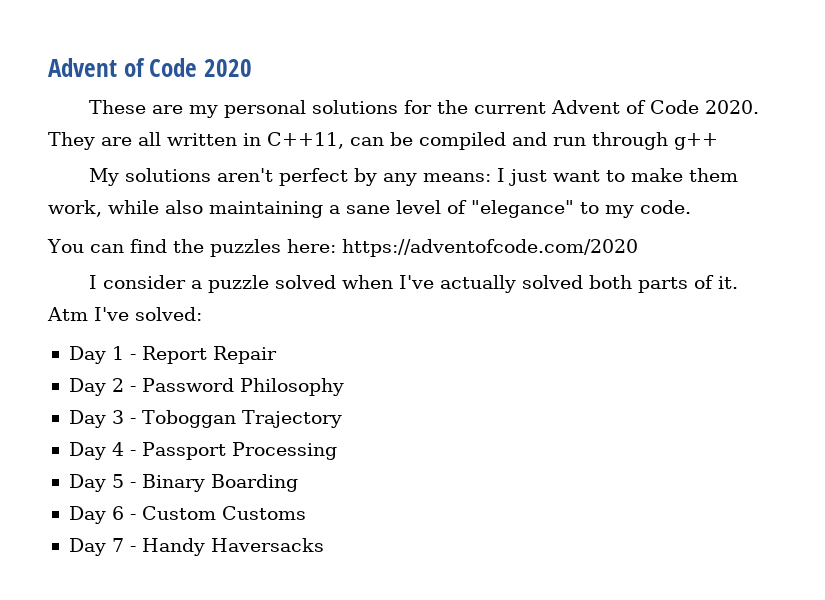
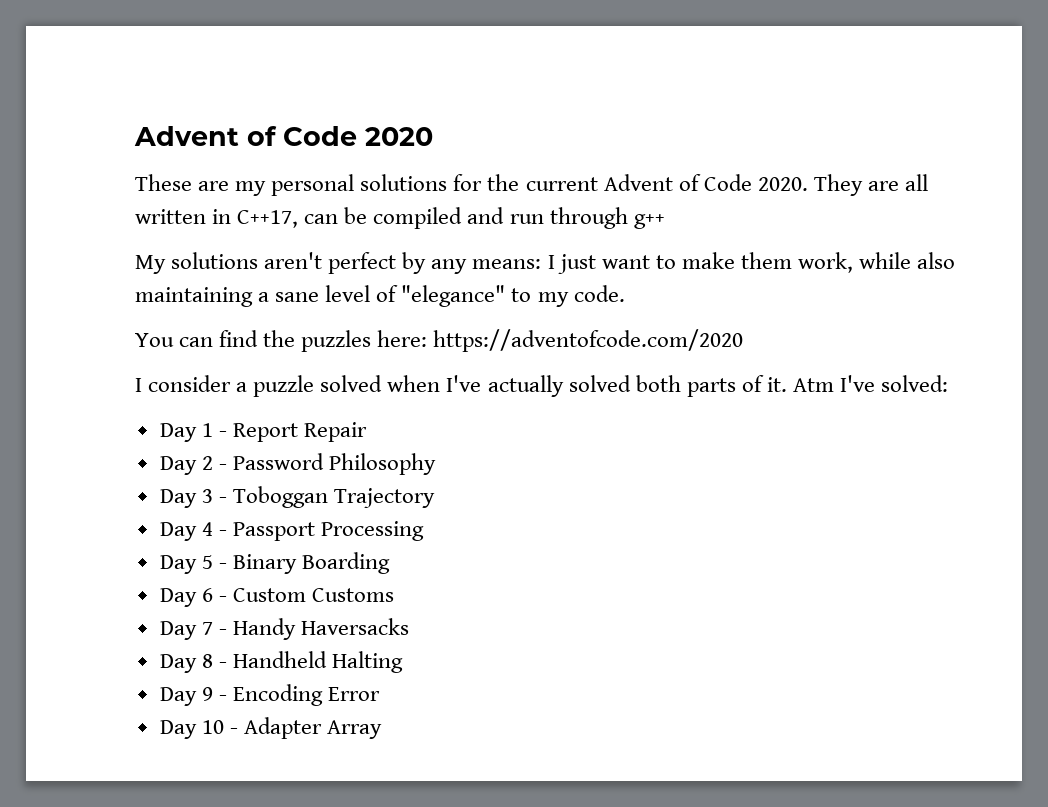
[267,132,344,149] C++11, -> [237,210,299,228] C++17,
(324, 545) none -> [159,651,404,673] [159,684,381,706] [159,717,383,739] // Day 8 - Handheld Halting // Day 9 - Encoding Error // Day 10 - Adapter Array

